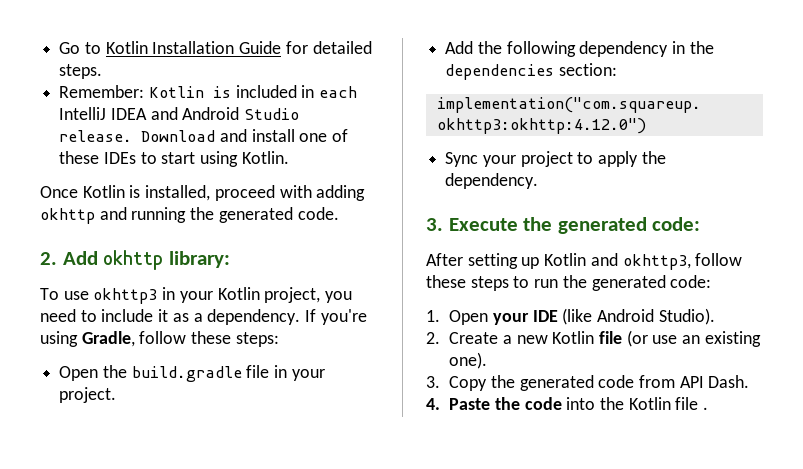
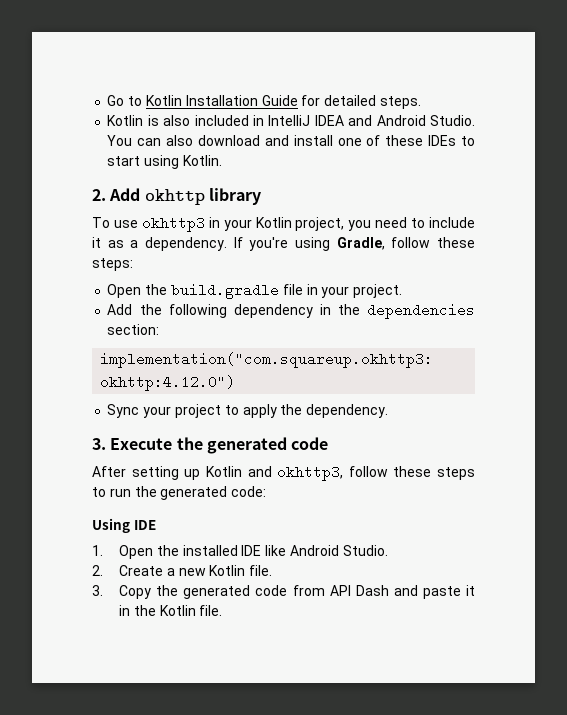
[59,85,231,98] Remember: Kotlin is -> [107,115,191,126] Kotlin is also
[319,86,358,98] each -> (264, 120) none
[244,108,300,120] [59,130,216,142] Studio release. Download -> [430,115,475,126] [107,135,260,146] Studio. You can also download
[40,185,366,201] [40,207,339,224] // Once Kotlin is installed, proceed with adding okhttp and running the generated code. -> (222, 160) none
[168,251,230,268] library: -> [208,188,261,205] library
[652,217,701,231] code: -> [291,437,329,450] code
(712, 281) none -> [92,518,156,533] // Using IDE
[492,308,715,325] your IDE (like Android Studio). -> [156,545,388,556] the installed IDE like Android Studio.
[599,330,761,347] [449,352,488,369] file (or use an existing one). -> [249,565,273,576] file.
[708,375,750,388] [426,397,709,410] Dash. // 4. Paste the code into the Kotlin file . -> [355,585,476,599] [119,605,223,616] Dash and paste it in the Kotlin file.

